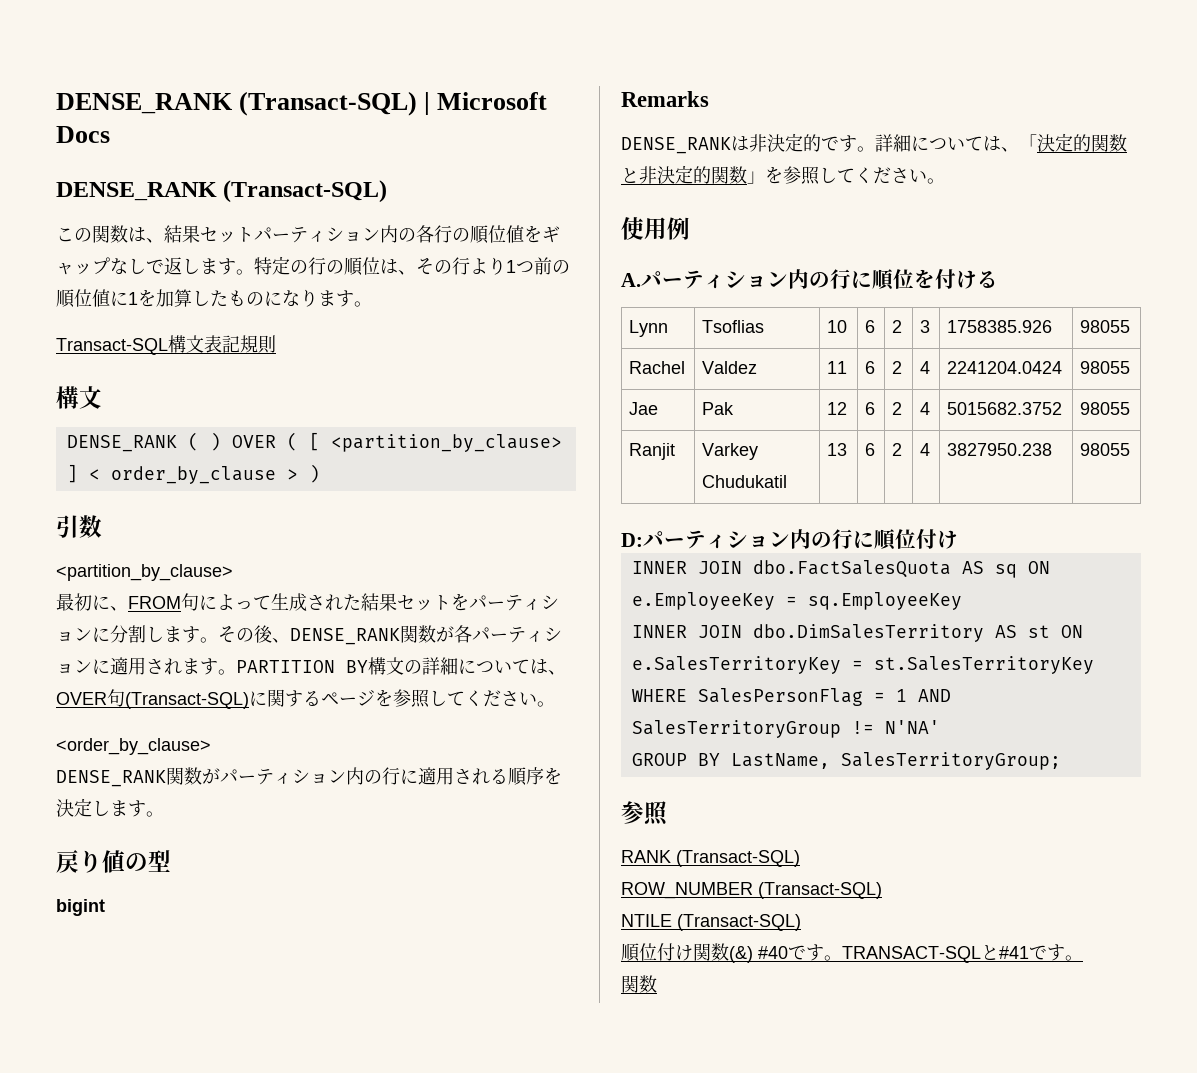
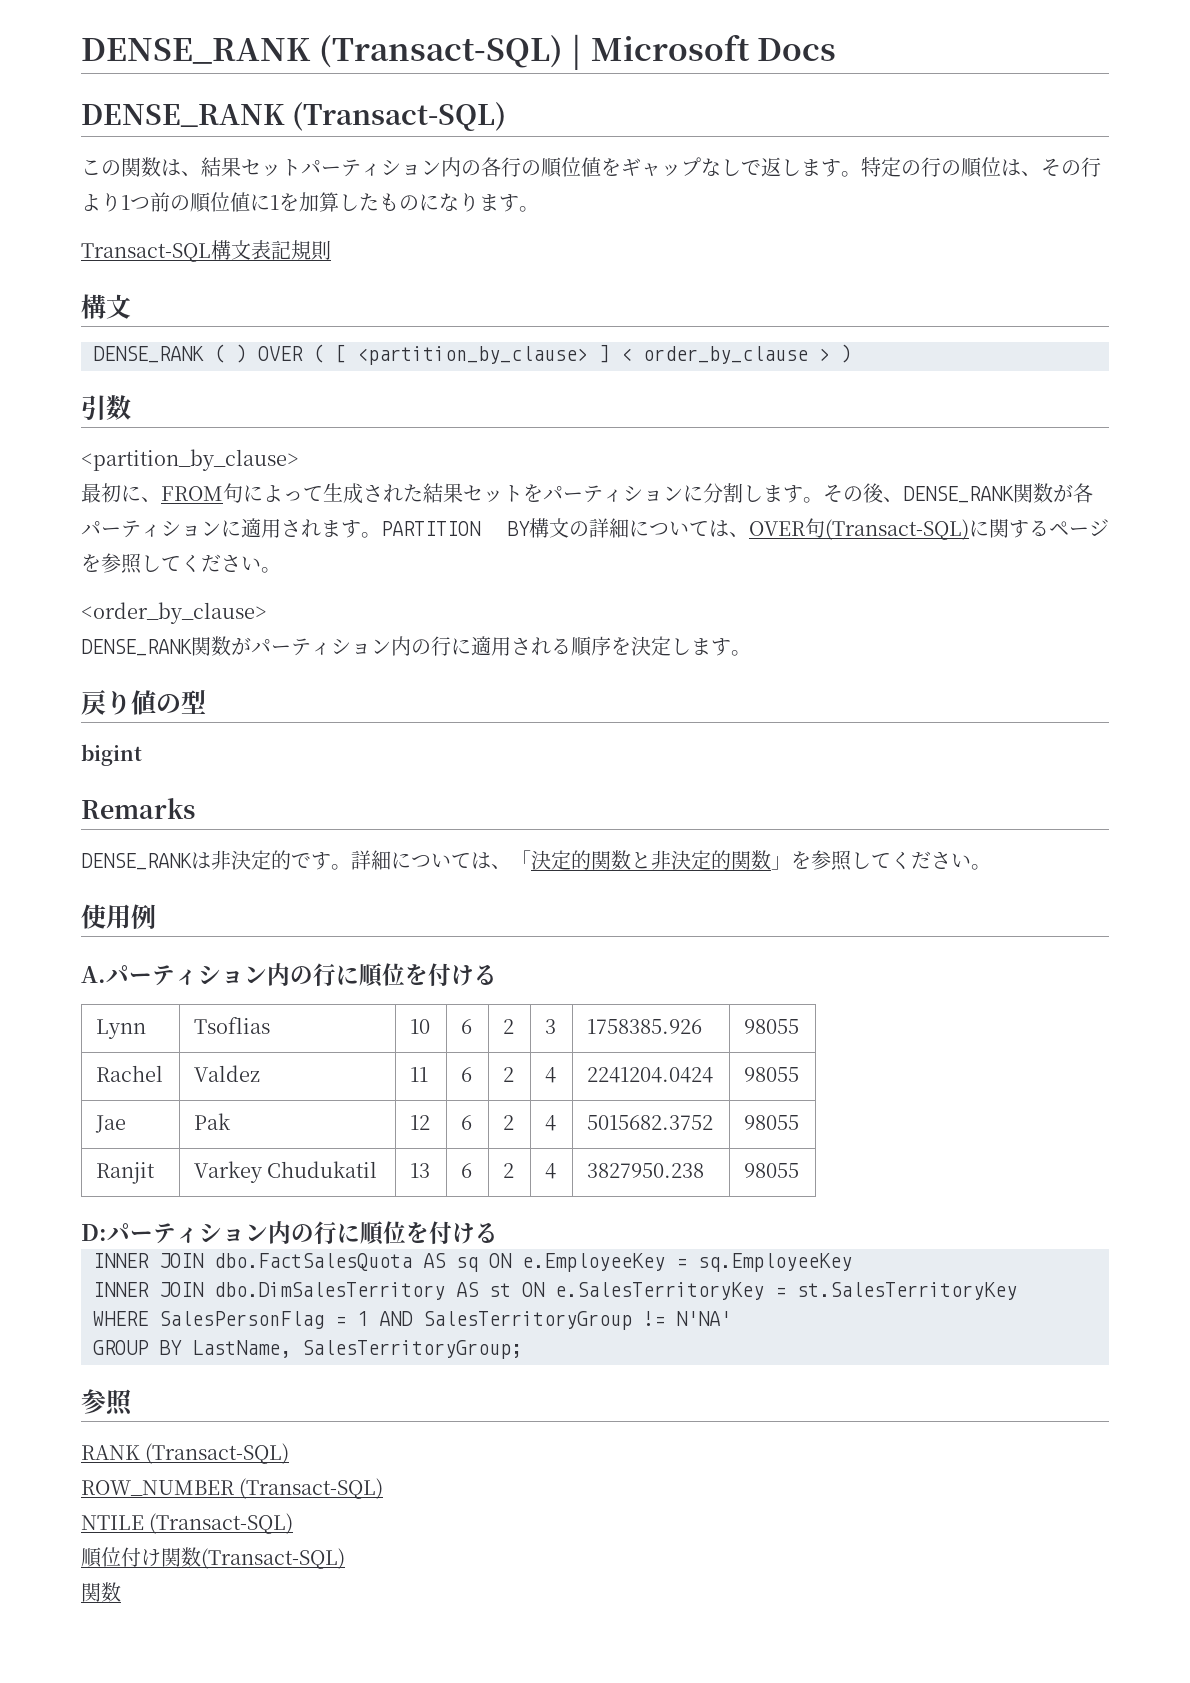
[916,528,958,549] 付け -> [406,1221,498,1245] を付ける
[729,944,1083,963] (&) #40です。TRANSACT-SQLと#41です。 -> [201,1548,345,1569] (Transact-SQL)

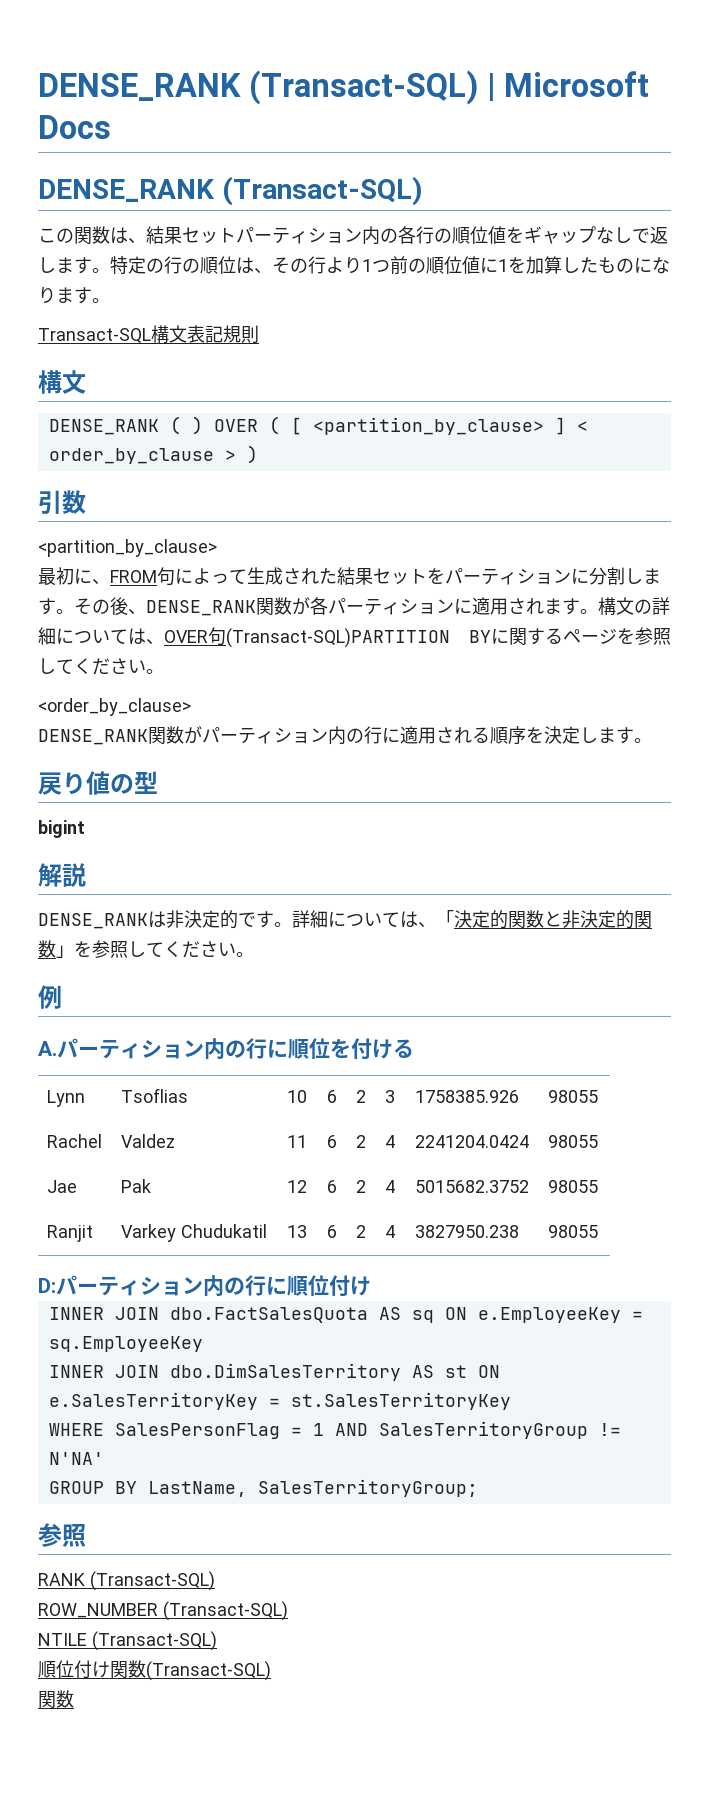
[381,521,530,536] PARTITION BY -> (598, 611) none
[825,519,969,540] (Transact-SQL) -> [226,628,491,648] (Transact-SQL)PARTITION BY
[81,798,195,819] Remarks -> [38,863,86,887] 解説
[81,904,131,929] 使用 -> (254, 954) none
[406,1221,498,1245] を付ける -> [329,1275,371,1297] 付け

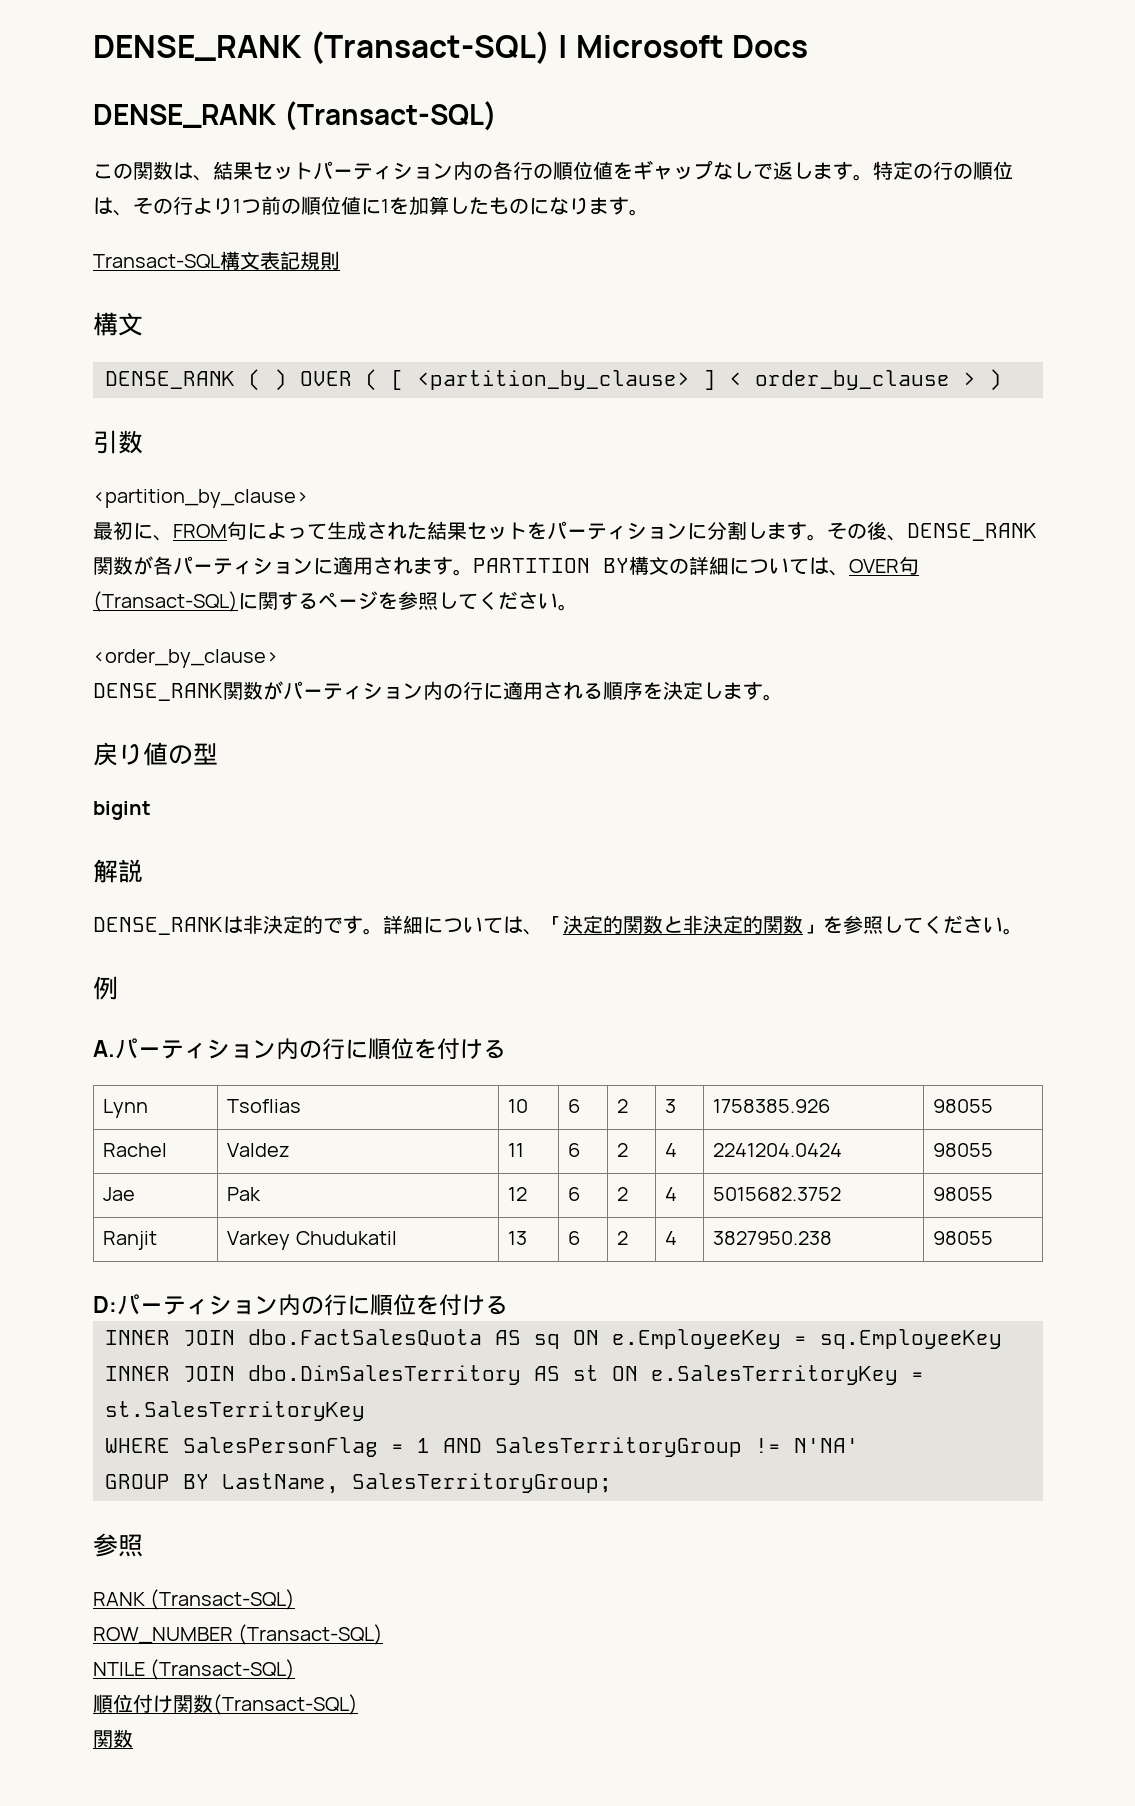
(598, 611) none -> [473,558,629,573] PARTITION BY
[226,628,491,648] (Transact-SQL)PARTITION BY -> [93,591,238,612] (Transact-SQL)
[329,1275,371,1297] 付け -> [416,1294,508,1316] を付ける

